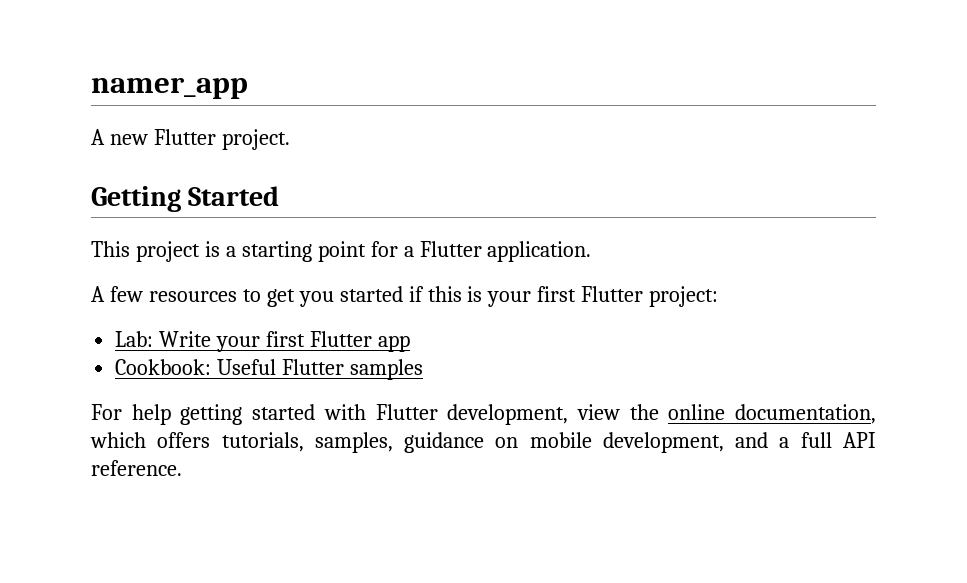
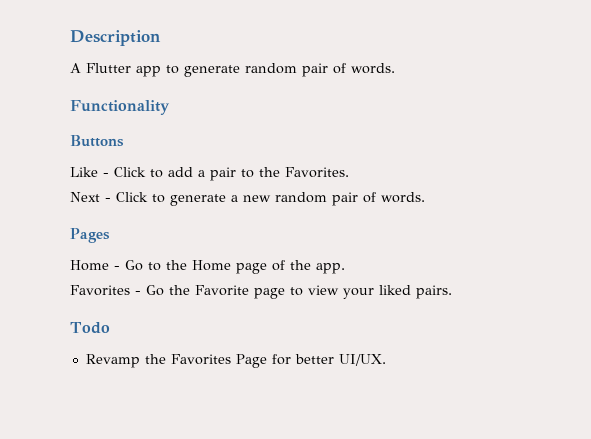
[91,77,248,99] [91,129,290,150] [91,186,280,212] [91,241,592,262] [91,286,719,307] [115,331,410,352] [115,359,424,380] [91,404,877,425] [90,432,876,453] [91,460,182,476] namer_app // A new Flutter project. // Getting Started // This project is a starting point for a Flutter application. // A few resources to get you started if this is your first Flutter project: // Lab: Write your first Flutter app // Cookbook: Useful Flutter samples // For help getting started with Flutter development, view the online documentation, which offers tutorials, samples, guidance on mobile development, and a full API reference. -> [70,30,161,46] [70,63,395,77] [70,100,170,115] [70,135,124,147] [70,167,349,181] [70,192,425,206] [70,228,110,243] [70,260,345,274] [70,285,452,299] [70,322,110,334] [85,354,386,368] Description // A Flutter app to generate random pair of words. // Functionality // Buttons // Like - Click to add a pair to the Favorites. // Next - Click to generate a new random pair of words. // Pages // Home - Go to the Home page of the app. // Favorites - Go the Favorite page to view your liked pairs. // Todo // Revamp the Favorites Page for better UI/UX.

